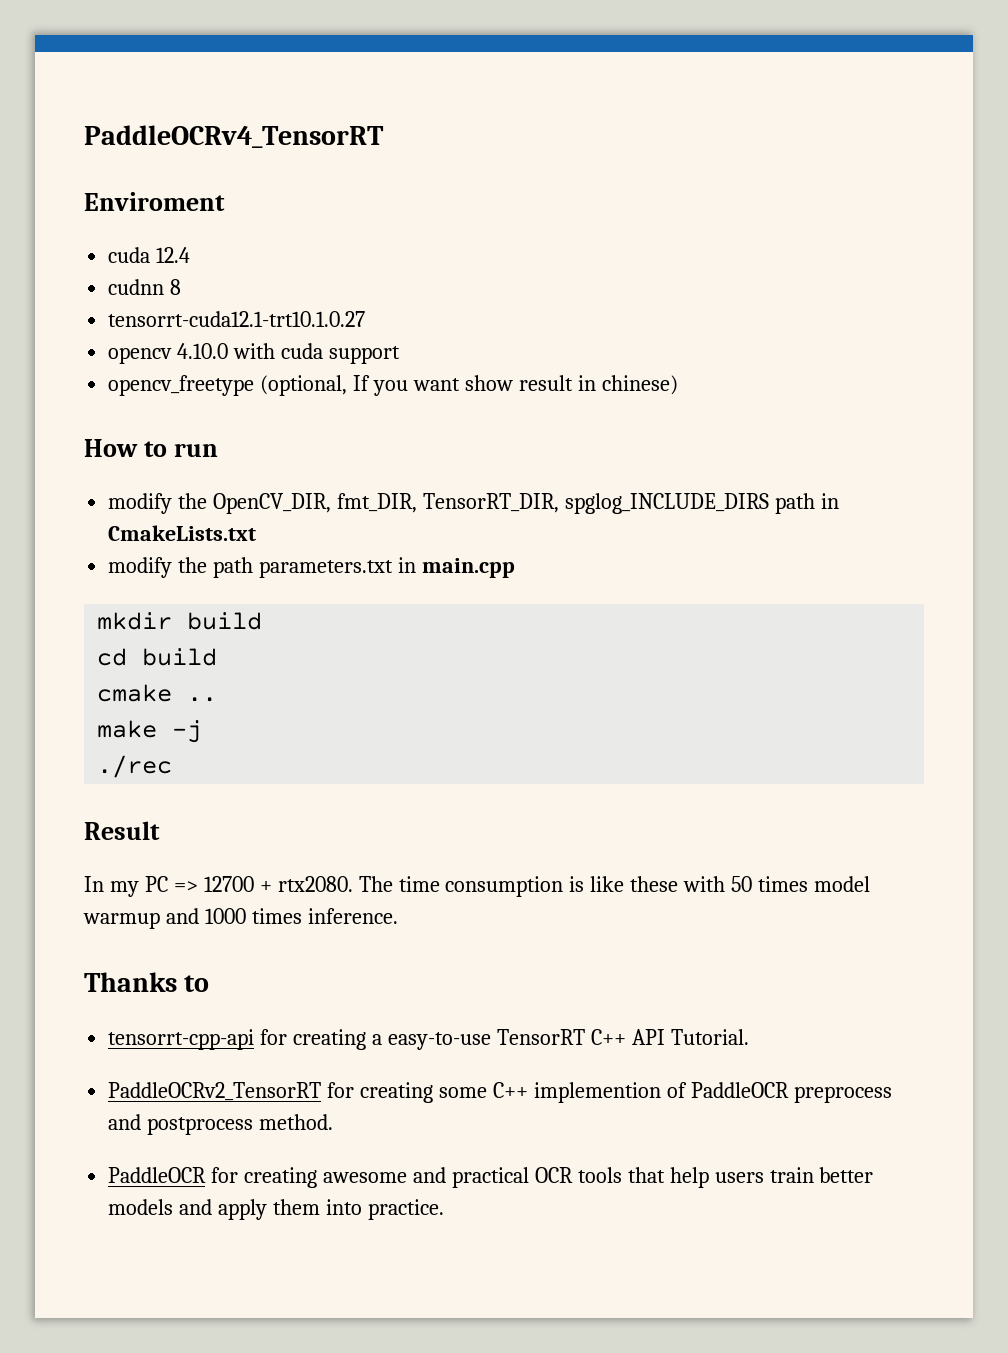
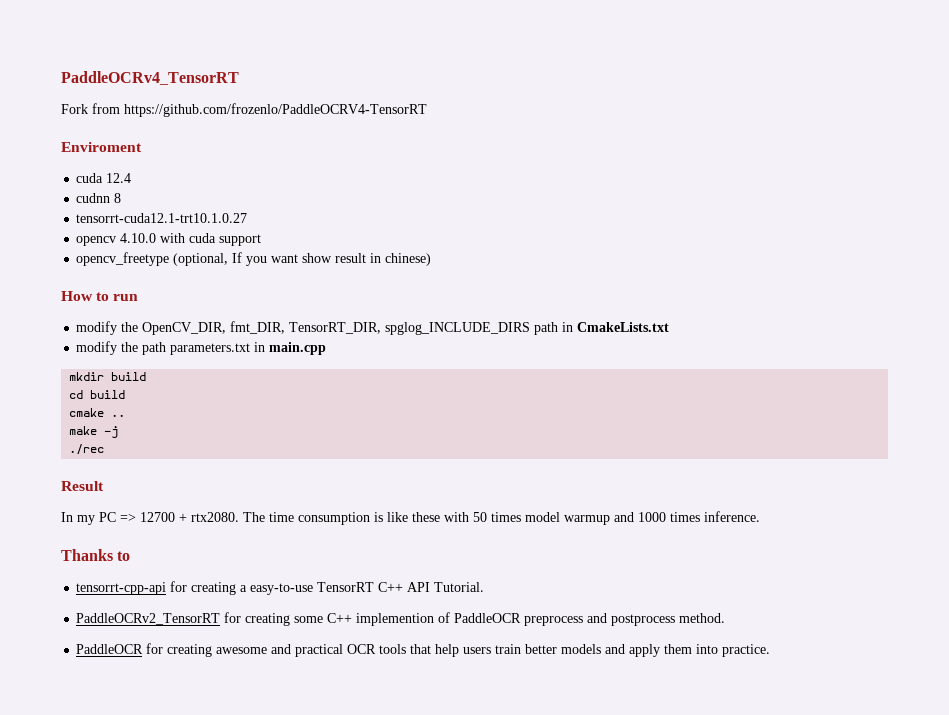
(384, 136) none -> [61,103,427,117] // Fork from https://github.com/frozenlo/PaddleOCRV4-TensorRT

